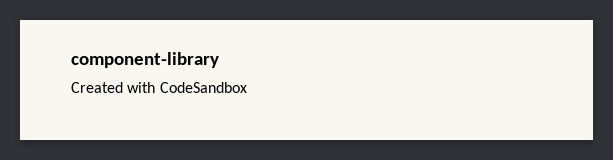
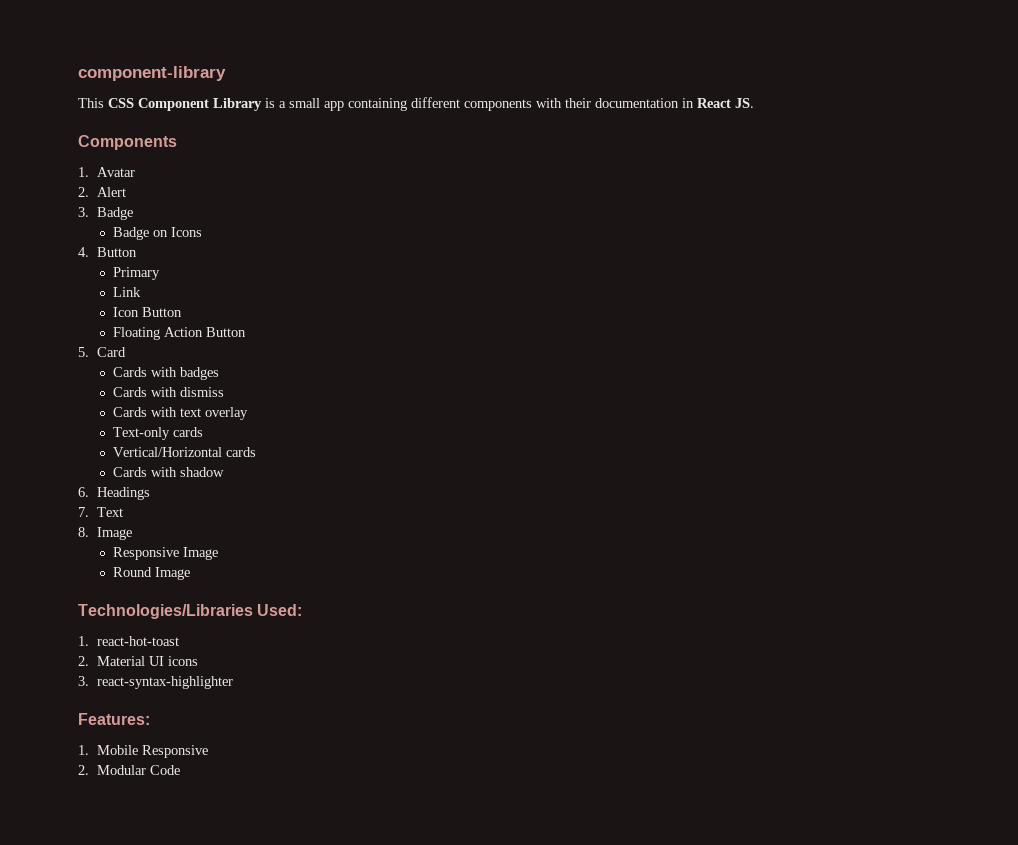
[71,82,247,93] Created with CodeSandbox -> [78,97,754,111] [78,135,177,150] [78,167,136,177] [78,187,127,197] [78,207,134,220] [113,227,203,240] [78,247,138,257] [113,267,161,280] [113,287,142,297] [113,307,183,317] [113,327,247,340] [78,347,127,357] [113,367,220,380] [113,387,225,397] [113,407,249,420] [113,427,204,440] [113,447,257,457] [113,467,225,477] [78,487,151,500] [78,507,124,517] [78,527,133,540] [113,547,219,560] [113,567,191,580] [78,604,303,619] [78,636,180,646] [78,656,199,666] [78,676,234,689] [78,713,150,725] [78,745,209,758] [78,765,181,775] This CSS Component Library is a small app containing different components with their documentation in React JS. // Components // 1. Avatar // 2. Alert // 3. Badge // Badge on Icons // 4. Button // Primary // Link // Icon Button // Floating Action Button // 5. Card // Cards with badges // Cards with dismiss // Cards with text overlay // Text-only cards // Vertical/Horizontal cards // Cards with shadow // 6. Headings // 7. Text // 8. Image // Responsive Image // Round Image // Technologies/Libraries Used: // 1. react-hot-toast // 2. Material UI icons // 3. react-syntax-highlighter // Features: // 1. Mobile Responsive // 2. Modular Code

